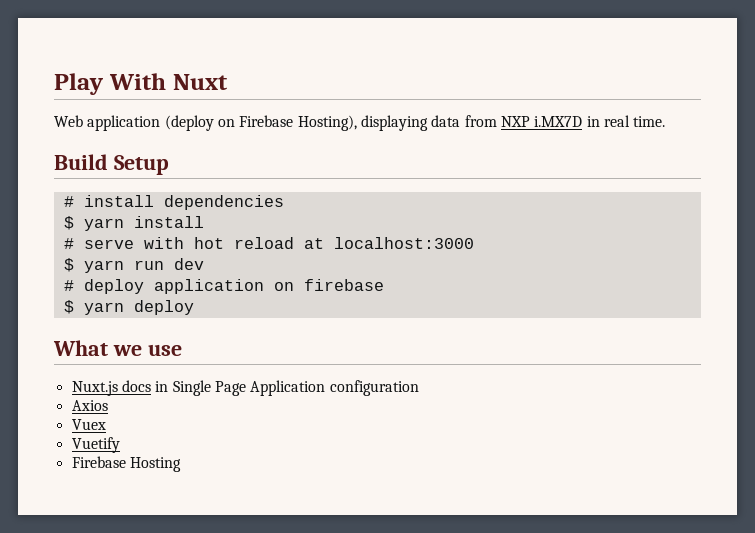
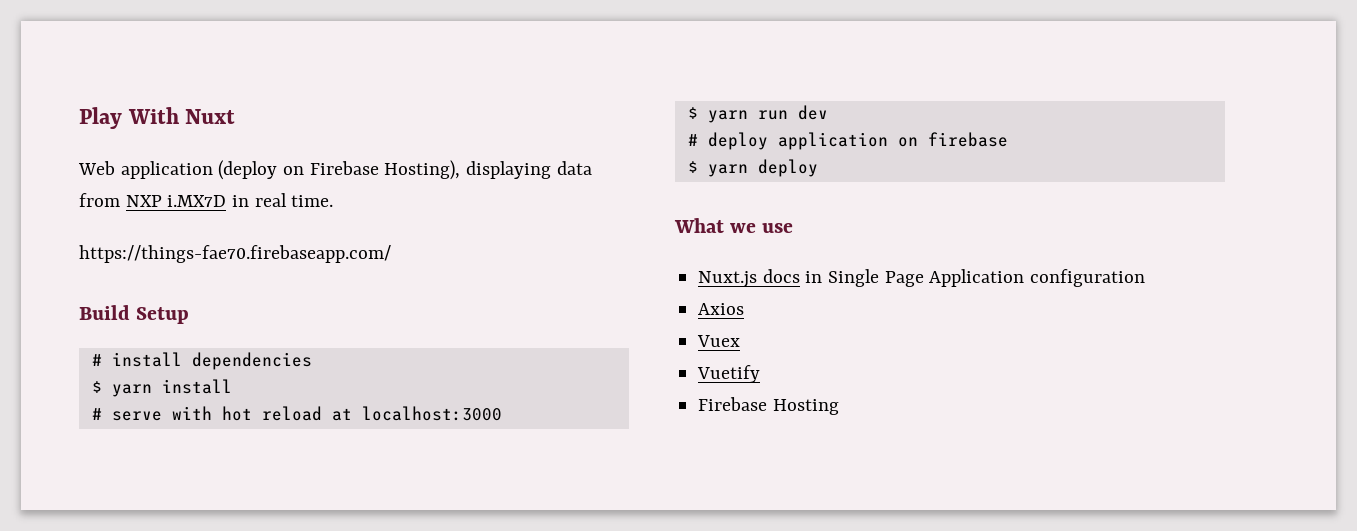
(666, 121) none -> [79,245,391,263] // https://things-fae70.firebaseapp.com/

